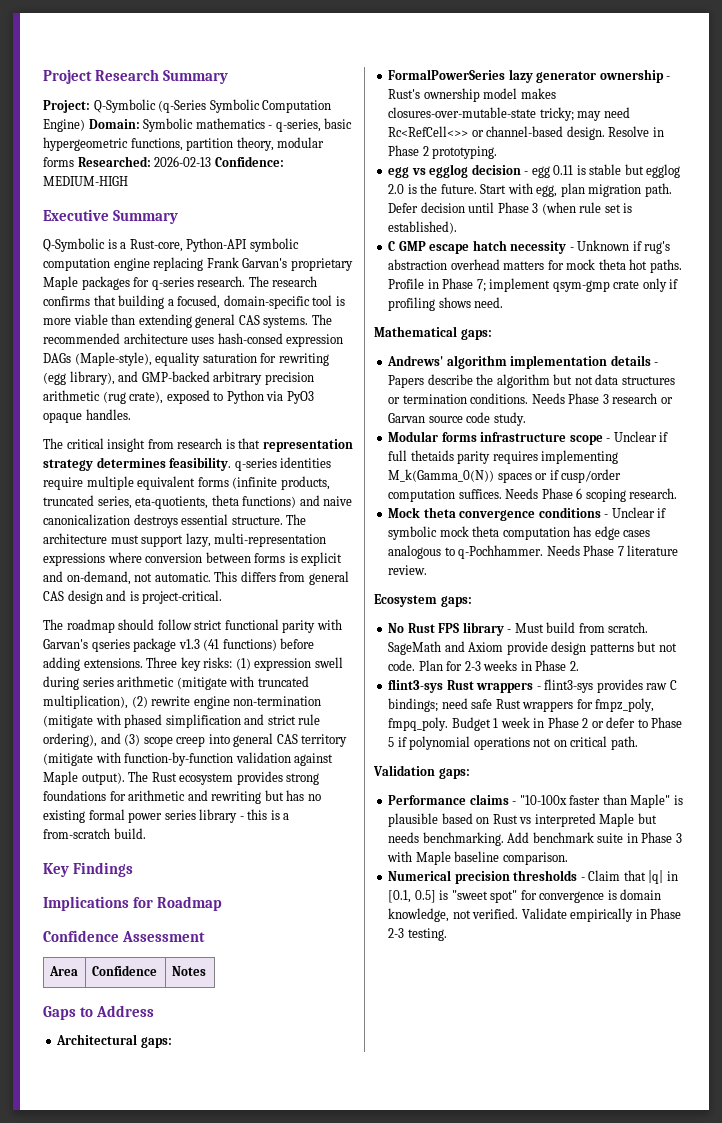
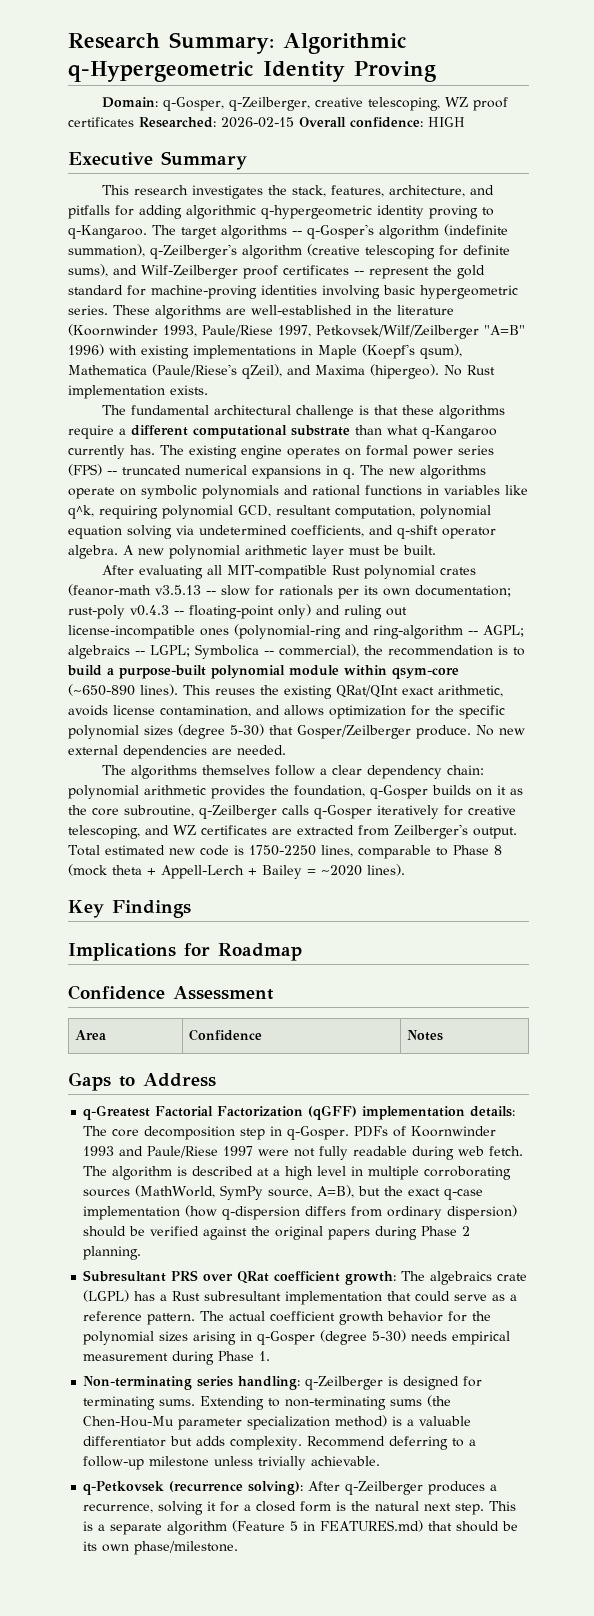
[43,69,229,84] [43,99,332,113] [43,118,353,132] [43,137,325,151] [43,156,284,167] [43,176,128,186] [43,209,178,224] [43,238,299,252] [43,257,353,271] [43,276,318,290] [43,295,345,309] [43,314,332,328] [43,333,344,347] [43,352,329,366] [43,371,314,385] [43,390,314,404] [43,409,131,423] [43,438,353,452] [43,457,332,471] [43,476,330,490] [43,495,353,509] [43,514,307,528] [43,533,327,547] [43,552,343,566] [43,571,349,585] [43,590,223,604] [43,619,342,633] [43,638,315,652] [43,657,343,671] [43,676,309,690] [43,695,322,709] [43,714,321,728] [43,733,348,747] [43,752,334,766] [43,771,320,785] [43,790,321,804] [43,809,290,823] [43,828,146,839] Project Research Summary // Project: Q-Symbolic (q-Series Symbolic Computation Engine) Domain: Symbolic mathematics - q-series, basic hypergeometric functions, partition theory, modular forms Researched: 2026-02-13 Confidence: MEDIUM-HIGH // Executive Summary // Q-Symbolic is a Rust-core, Python-API symbolic computation engine replacing Frank Garvan's proprietary Maple packages for q-series research. The research confirms that building a focused, domain-specific tool is more viable than extending general CAS systems. The recommended architecture uses hash-consed expression DAGs (Maple-style), equality saturation for rewriting (egg library), and GMP-backed arbitrary precision arithmetic (rug crate), exposed to Python via PyO3 opaque handles. // The critical insight from research is that representation strategy determines feasibility. q-series identities require multiple equivalent forms (infinite products, truncated series, eta-quotients, theta functions) and naive canonicalization destroys essential structure. The architecture must support lazy, multi-representation expressions where conversion between forms is explicit and on-demand, not automatic. This differs from general CAS design and is project-critical. // The roadmap should follow strict functional parity with Garvan's qseries package v1.3 (41 functions) before adding extensions. Three key risks: (1) expression swell during series arithmetic (mitigate with truncated multiplication), (2) rewrite engine non-termination (mitigate with phased simplification and strict rule ordering), and (3) scope creep into general CAS territory (mitigate with function-by-function validation against Maple output). The Rust ecosystem provides strong foundations for arithmetic and rewriting but has no existing formal power series library - this is a from-scratch build. -> [68,32,407,54] [68,61,436,82] [102,97,509,111] [68,117,465,128] [68,151,247,170] [102,185,495,199] [68,205,494,219] [68,224,508,239] [68,244,510,259] [68,264,485,279] [68,285,518,299] [68,305,454,319] [68,324,525,339] [68,344,462,359] [68,364,495,379] [68,385,208,399] [102,405,506,419] [68,425,497,439] [68,445,494,459] [68,464,486,479] [68,485,528,499] [68,505,491,519] [68,525,496,539] [68,545,436,559] [102,565,477,579] [68,584,511,599] [68,604,407,619] [68,624,524,639] [68,644,525,659] [67,665,459,679] [68,684,503,699] [68,705,505,719] [68,724,525,739] [68,745,286,759] [102,765,485,779] [68,785,523,799] [68,805,516,819] [68,824,517,839] [68,845,502,859] [68,864,405,879] Research Summary: Algorithmic q-Hypergeometric Identity Proving // Domain: q-Gosper, q-Zeilberger, creative telescoping, WZ proof certificates Researched: 2026-02-15 Overall confidence: HIGH // Executive Summary // This research investigates the stack, features, architecture, and pitfalls for adding algorithmic q-hypergeometric identity proving to q-Kangaroo. The target algorithms -- q-Gosper's algorithm (indefinite summation), q-Zeilberger's algorithm (creative telescoping for definite sums), and Wilf-Zeilberger proof certificates -- represent the gold standard for machine-proving identities involving basic hypergeometric series. These algorithms are well-established in the literature (Koornwinder 1993, Paule/Riese 1997, Petkovsek/Wilf/Zeilberger "A=B" 1996) with existing implementations in Maple (Koepf's qsum), Mathematica (Paule/Riese's qZeil), and Maxima (hipergeo). No Rust implementation exists. // The fundamental architectural challenge is that these algorithms require a different computational substrate than what q-Kangaroo currently has. The existing engine operates on formal power series (FPS) -- truncated numerical expansions in q. The new algorithms operate on symbolic polynomials and rational functions in variables like q^k, requiring polynomial GCD, resultant computation, polynomial equation solving via undetermined coefficients, and q-shift operator algebra. A new polynomial arithmetic layer must be built. // After evaluating all MIT-compatible Rust polynomial crates (feanor-math v3.5.13 -- slow for rationals per its own documentation; rust-poly v0.4.3 -- floating-point only) and ruling out license-incompatible ones (polynomial-ring and ring-algorithm -- AGPL; algebraics -- LGPL; Symbolica -- commercial), the recommendation is to build a purpose-built polynomial module within qsym-core (~650-890 lines). This reuses the existing QRat/QInt exact arithmetic, avoids license contamination, and allows optimization for the specific polynomial sizes (degree 5-30) that Gosper/Zeilberger produce. No new external dependencies are needed. // The algorithms themselves follow a clear dependency chain: polynomial arithmetic provides the foundation, q-Gosper builds on it as the core subroutine, q-Zeilberger calls q-Gosper iteratively for creative telescoping, and WZ certificates are extracted from Zeilberger's output. Total estimated new code is 1750-2250 lines, comparable to Phase 8 (mock theta + Appell-Lerch + Bailey = ~2020 lines).
[56,1034,172,1048] [388,69,671,83] [388,88,556,102] [388,107,630,121] [388,126,664,140] [388,145,498,159] [388,164,681,178] [388,183,672,197] [388,202,633,215] [388,221,458,234] [388,240,671,254] [388,259,682,273] [388,278,679,292] [388,297,504,311] [374,326,492,340] [387,355,659,369] [388,374,675,388] [388,393,673,404] [388,412,526,426] [388,431,669,445] [388,450,619,464] [388,469,622,483] [388,488,678,502] [388,507,667,521] [388,526,651,540] [388,545,679,559] [388,565,428,575] [374,594,472,607] [388,622,649,636] [388,641,677,655] [388,660,579,671] [388,679,677,693] [388,698,655,712] [388,717,683,731] [388,736,638,750] [373,765,470,779] [388,794,683,808] [388,813,657,827] [388,832,682,846] [387,851,568,865] [388,870,678,884] [388,889,662,903] [388,908,682,922] [388,928,447,941] Architectural gaps: // FormalPowerSeries lazy generator ownership - Rust's ownership model makes closures-over-mutable-state tricky; may need Rc<RefCell<>> or channel-based design. Resolve in Phase 2 prototyping. // egg vs egglog decision - egg 0.11 is stable but egglog 2.0 is the future. Start with egg, plan migration path. Defer decision until Phase 3 (when rule set is established). // C GMP escape hatch necessity - Unknown if rug's abstraction overhead matters for mock theta hot paths. Profile in Phase 7; implement qsym-gmp crate only if profiling shows need. // Mathematical gaps: // Andrews' algorithm implementation details - Papers describe the algorithm but not data structures or termination conditions. Needs Phase 3 research or Garvan source code study. // Modular forms infrastructure scope - Unclear if full thetaids parity requires implementing M_k(Gamma_0(N)) spaces or if cusp/order computation suffices. Needs Phase 6 scoping research. // Mock theta convergence conditions - Unclear if symbolic mock theta computation has edge cases analogous to q-Pochhammer. Needs Phase 7 literature review. // Ecosystem gaps: // No Rust FPS library - Must build from scratch. SageMath and Axiom provide design patterns but not code. Plan for 2-3 weeks in Phase 2. // flint3-sys Rust wrappers - flint3-sys provides raw C bindings; need safe Rust wrappers for fmpz_poly, fmpq_poly. Budget 1 week in Phase 2 or defer to Phase 5 if polynomial operations not on critical path. // Validation gaps: // Performance claims - "10-100x faster than Maple" is plausible based on Rust vs interpreted Maple but needs benchmarking. Add benchmark suite in Phase 3 with Maple baseline comparison. // Numerical precision thresholds - Claim that |q| in [0.1, 0.5] is "sweet spot" for convergence is domain knowledge, not verified. Validate empirically in Phase 2-3 testing. -> [83,1105,516,1120] [83,1126,497,1140] [83,1146,524,1160] [83,1166,512,1180] [83,1185,484,1200] [83,1205,518,1220] [83,1226,471,1240] [83,1246,142,1260] [83,1270,528,1285] [83,1290,518,1305] [83,1311,492,1325] [83,1330,511,1345] [83,1351,271,1365] [83,1376,483,1390] [83,1395,452,1410] [83,1415,472,1430] [83,1436,477,1450] [83,1456,381,1470] [83,1481,498,1495] [83,1501,517,1515] [83,1520,519,1535] [83,1541,239,1555] q-Greatest Factorial Factorization (qGFF) implementation details: The core decomposition step in q-Gosper. PDFs of Koornwinder 1993 and Paule/Riese 1997 were not fully readable during web fetch. The algorithm is described at a high level in multiple corroborating sources (MathWorld, SymPy source, A=B), but the exact q-case implementation (how q-dispersion differs from ordinary dispersion) should be verified against the original papers during Phase 2 planning. // Subresultant PRS over QRat coefficient growth: The algebraics crate (LGPL) has a Rust subresultant implementation that could serve as a reference pattern. The actual coefficient growth behavior for the polynomial sizes arising in q-Gosper (degree 5-30) needs empirical measurement during Phase 1. // Non-terminating series handling: q-Zeilberger is designed for terminating sums. Extending to non-terminating sums (the Chen-Hou-Mu parameter specialization method) is a valuable differentiator but adds complexity. Recommend deferring to a follow-up milestone unless trivially achievable. // q-Petkovsek (recurrence solving): After q-Zeilberger produces a recurrence, solving it for a closed form is the natural next step. This is a separate algorithm (Feature 5 in FEATURES.md) that should be its own phase/milestone.

